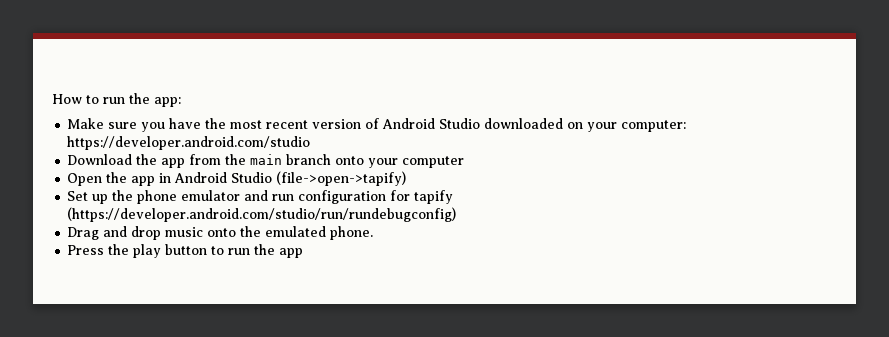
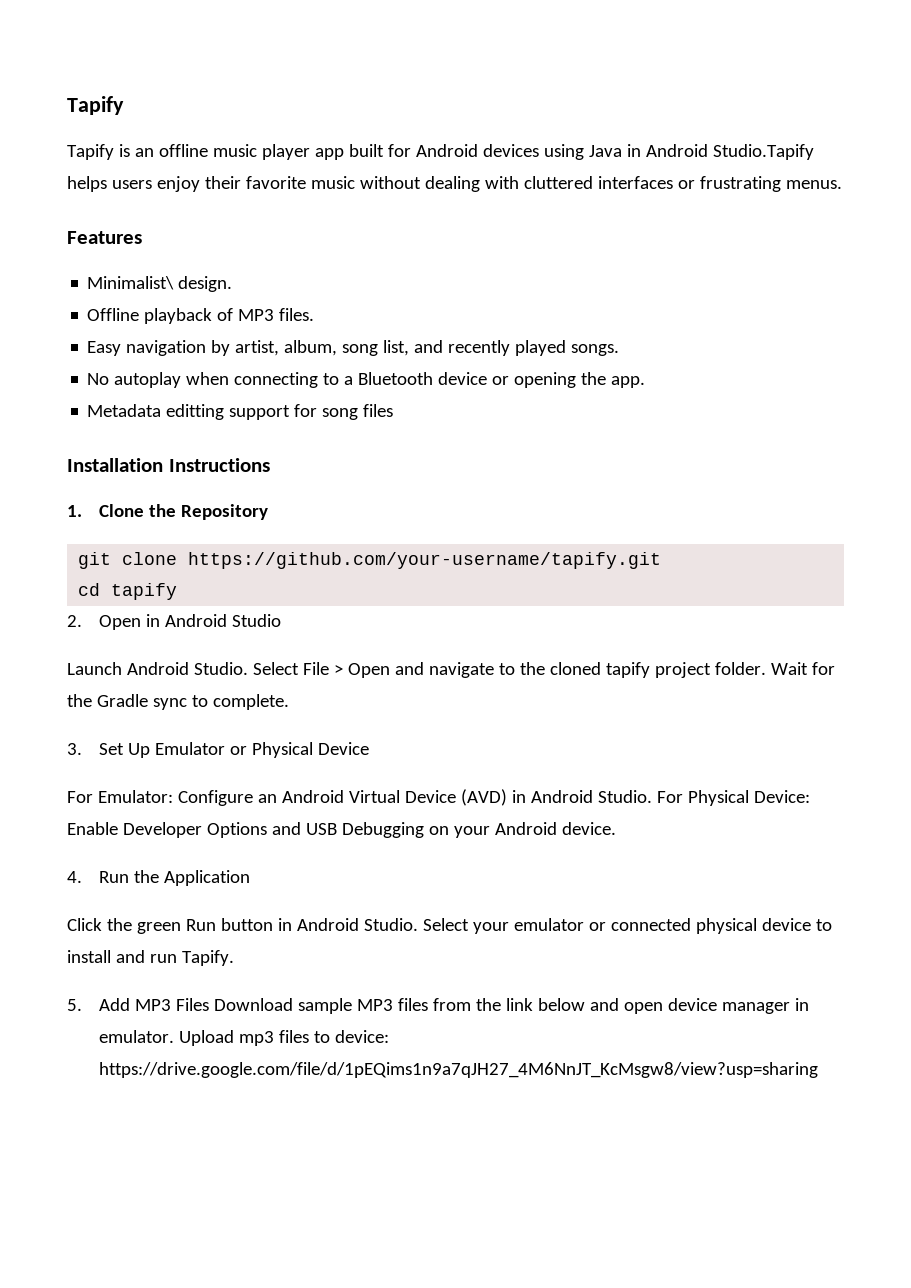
[52,93,181,107] [67,118,687,132] [67,136,311,150] [67,154,465,168] [67,171,407,186] [67,190,454,204] [67,207,457,222] [67,226,374,240] [67,244,304,258] How to run the app: // Make sure you have the most recent version of Android Studio downloaded on your computer: https://developer.android.com/studio // Download the app from the main branch onto your computer // Open the app in Android Studio (file->open->tapify) // Set up the phone emulator and run configuration for tapify (https://developer.android.com/studio/run/rundebugconfig) // Drag and drop music onto the emulated phone. // Press the play button to run the app -> [67,96,124,115] [67,144,814,160] [67,176,842,192] [67,231,142,244] [87,276,233,292] [87,308,315,324] [87,340,620,356] [87,372,646,388] [87,404,394,420] [67,458,270,472] [67,504,269,520] [78,552,662,569] [78,583,178,600] [67,614,282,630] [67,662,835,678] [67,694,289,710] [67,742,370,758] [67,789,810,806] [67,822,616,838] [67,870,251,886] [67,918,832,934] [67,950,234,966] [67,998,810,1014] [99,1030,390,1046] [99,1062,819,1078] Tapify // Tapify is an offline music player app built for Android devices using Java in Android Studio.Tapify helps users enjoy their favorite music without dealing with cluttered interfaces or frustrating menus. // Features // Minimalist\ design. // Offline playback of MP3 files. // Easy navigation by artist, album, song list, and recently played songs. // No autoplay when connecting to a Bluetooth device or opening the app. // Metadata editting support for song files // Installation Instructions // 1. Clone the Repository // git clone https://github.com/your-username/tapify.git // cd tapify // 2. Open in Android Studio // Launch Android Studio. Select File > Open and navigate to the cloned tapify project folder. Wait for the Gradle sync to complete. // 3. Set Up Emulator or Physical Device // For Emulator: Configure an Android Virtual Device (AVD) in Android Studio. For Physical Device: Enable Developer Options and USB Debugging on your Android device. // 4. Run the Application // Click the green Run button in Android Studio. Select your emulator or connected physical device to install and run Tapify. // 5. Add MP3 Files Download sample MP3 files from the link below and open device manager in emulator. Upload mp3 files to device: https://drive.google.com/file/d/1pEQims1n9a7qJH27_4M6NnJT_KcMsgw8/view?usp=sharing

